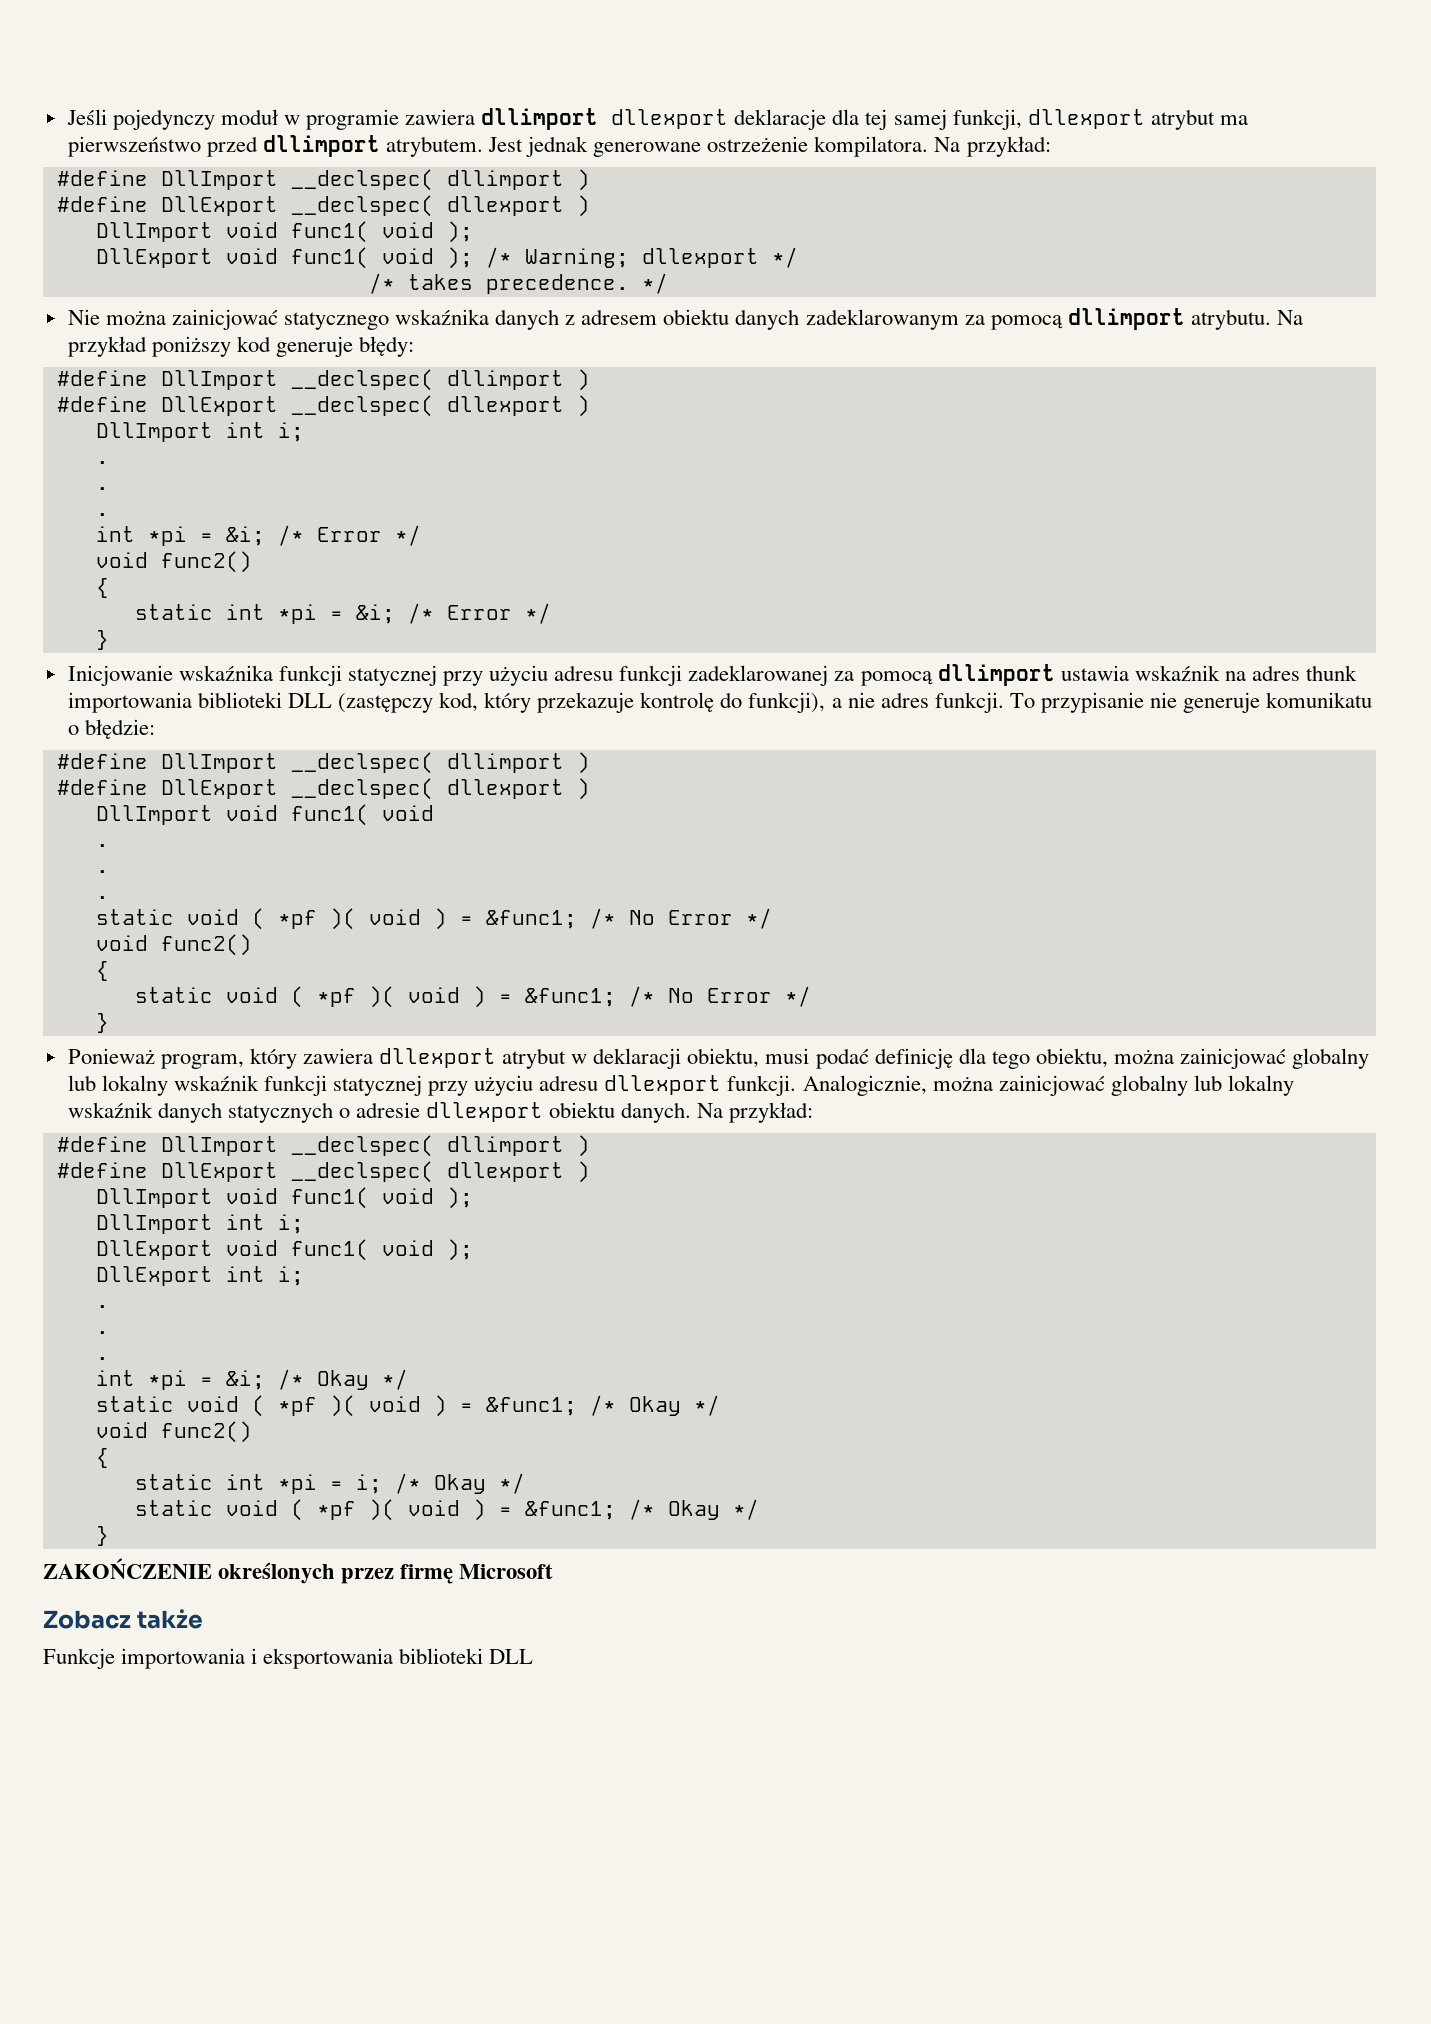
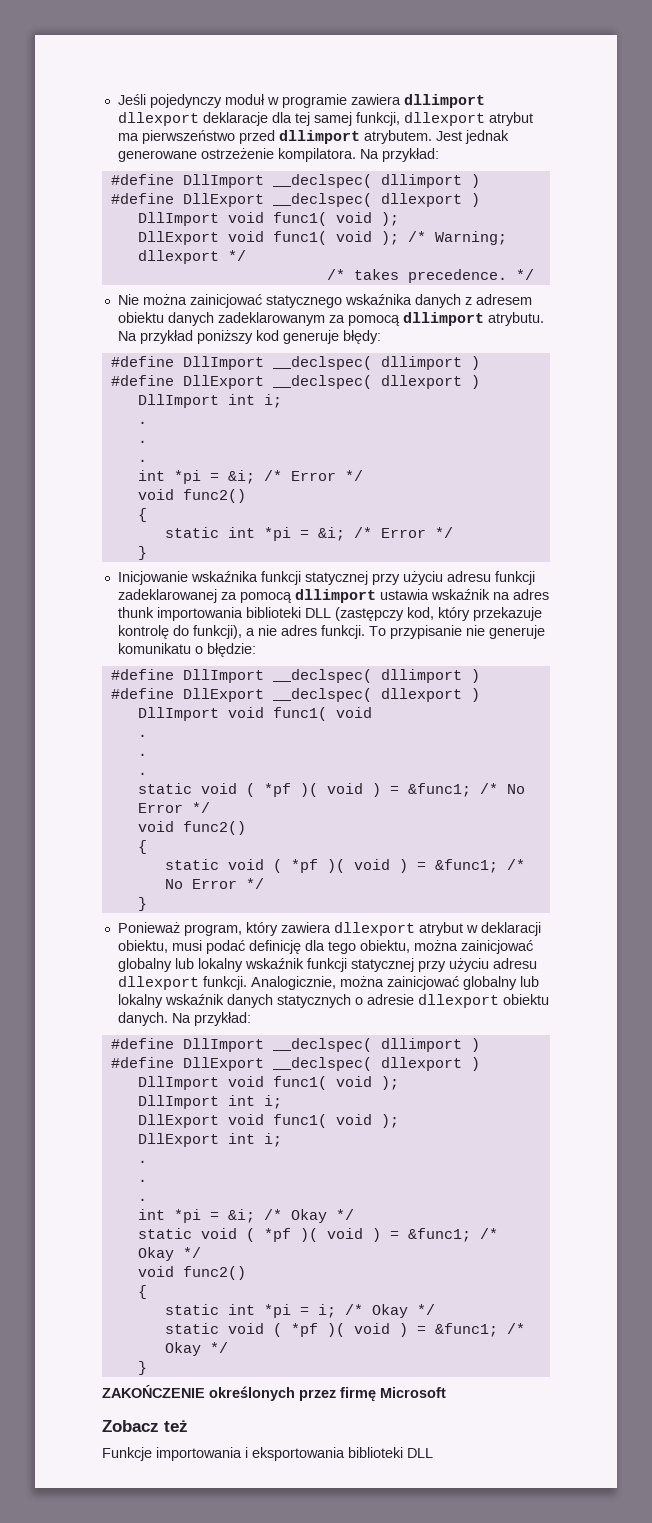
[137,1609,204,1629] także -> [164,1420,188,1432] też

